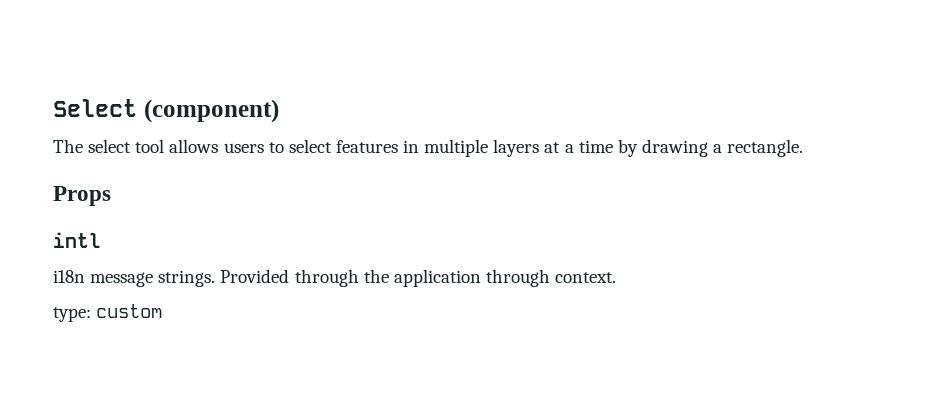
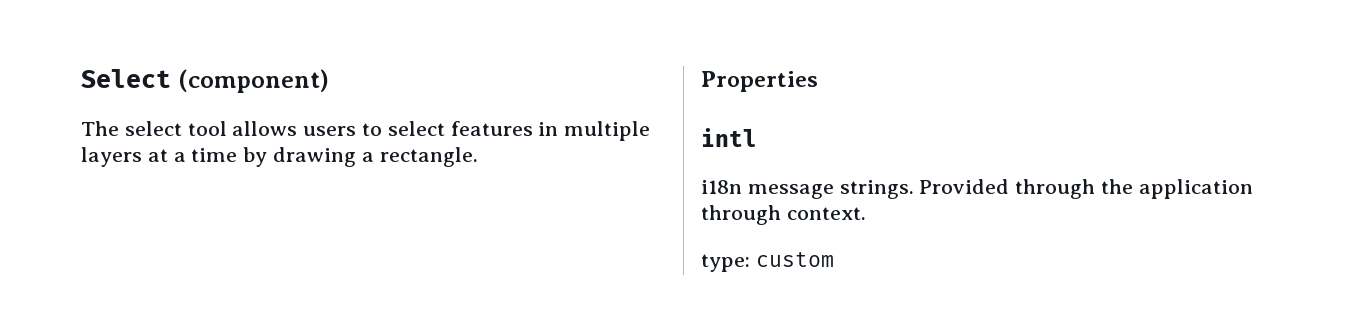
[53,186,111,206] Props -> [701,71,818,92] Properties

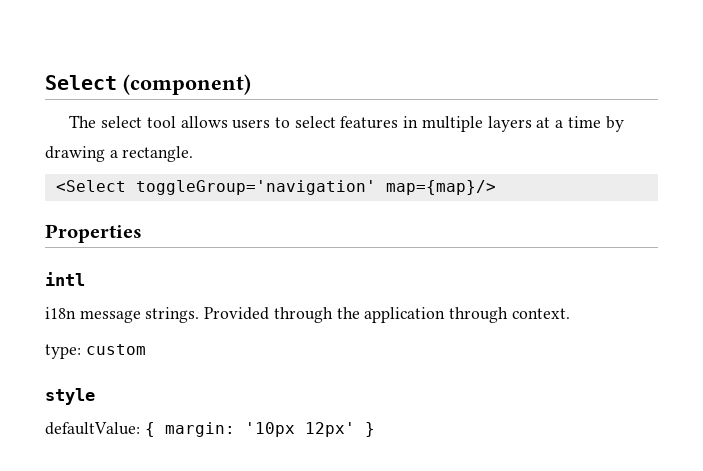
(478, 157) none -> [55,180,496,195] // <Select toggleGroup='navigation' map={map}/>
(834, 259) none -> [45,388,95,405] [45,422,375,437] // style // defaultValue: { margin: '10px 12px' }

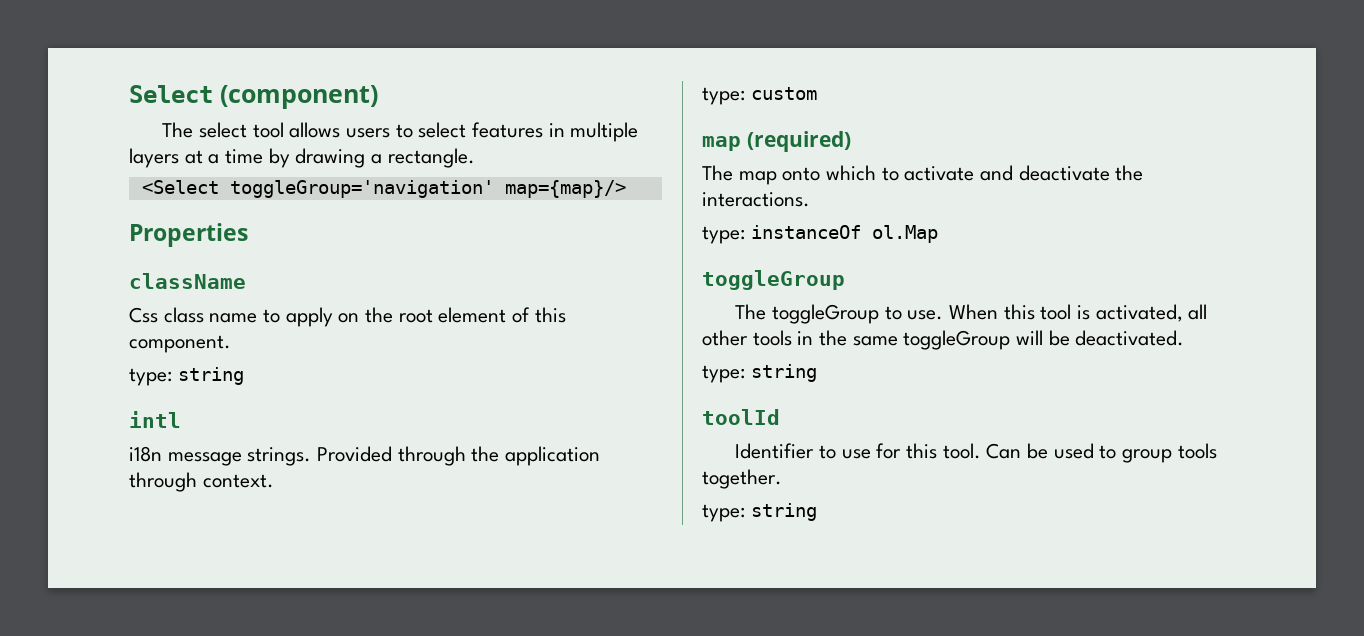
(142, 233) none -> [129,273,246,289] [129,307,566,327] [129,335,231,353] [129,367,244,386] // className // Css class name to apply on the root element of this component. // type: string
[45,388,95,405] [45,422,375,437] style // defaultValue: { margin: '10px 12px' } -> [702,131,851,152] [702,165,1144,185] [702,192,810,207] [702,225,938,244] [702,270,845,290] [735,304,1208,324] [702,330,1185,350] [702,364,817,383] [702,409,780,425] [735,443,1217,463] [702,469,782,489] [702,503,817,522] map (required) // The map onto which to activate and deactivate the interactions. // type: instanceOf ol.Map // toggleGroup // The toggleGroup to use. When this tool is activated, all other tools in the same toggleGroup will be deactivated. // type: string // toolId // Identifier to use for this tool. Can be used to group tools together. // type: string

